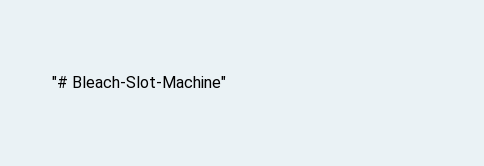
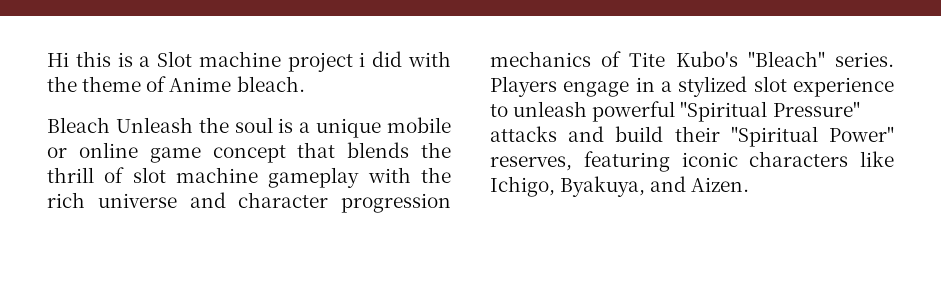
[52,76,227,88] "# Bleach-Slot-Machine" -> [47,51,451,72] [47,76,305,92] [47,117,452,138] [47,142,451,163] [47,167,451,188] [47,192,451,213] [490,51,894,67] [490,76,894,97] [490,101,860,122] [490,126,894,147] [490,151,894,172] [490,176,750,197] Hi this is a Slot machine project i did with the theme of Anime bleach. // Bleach Unleash the soul is a unique mobile or online game concept that blends the thrill of slot machine gameplay with the rich universe and character progression mechanics of Tite Kubo's "Bleach" series. Players engage in a stylized slot experience to unleash powerful "Spiritual Pressure" attacks and build their "Spiritual Power" reserves, featuring iconic characters like Ichigo, Byakuya, and Aizen.

